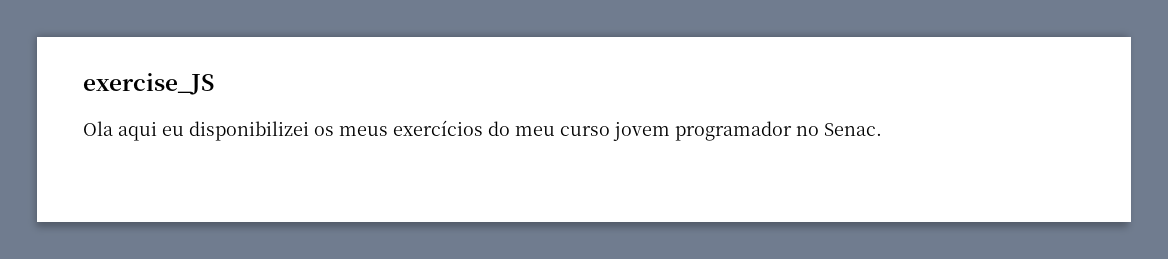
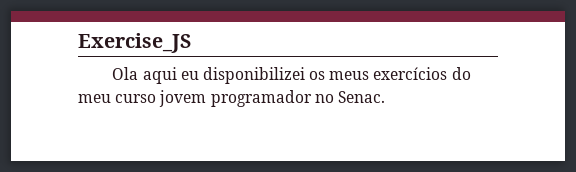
[83,73,214,95] exercise_JS -> [78,33,191,53] Exercise_JS

